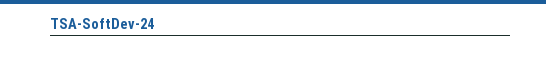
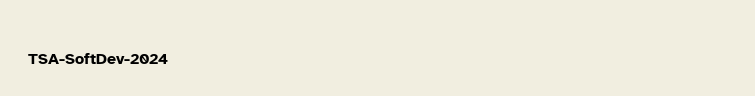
[50,18,154,29] TSA-SoftDev-24 -> [28,53,168,64] TSA-SoftDev-2024

